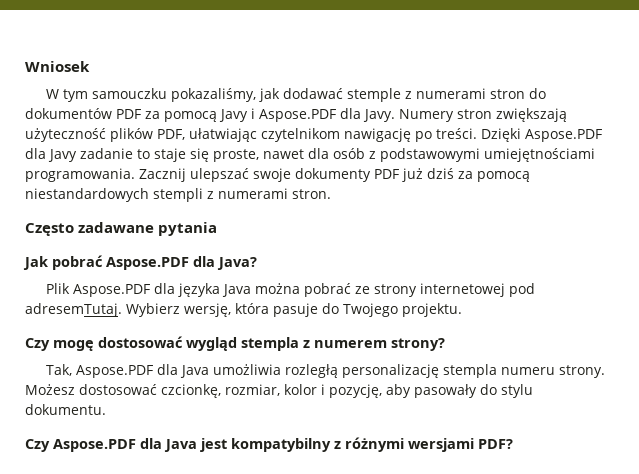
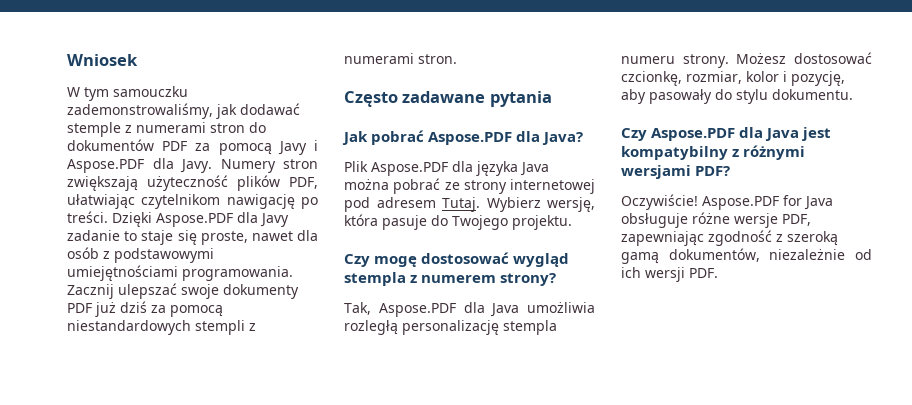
[171,88,257,102] pokazaliśmy, -> [67,103,213,119] zademonstrowaliśmy,
[25,303,122,317] adresemTutaj. -> [376,197,480,212] adresem Tutaj.
(513, 444) none -> [621,194,833,210] [621,212,811,228] [621,230,838,246] [621,248,872,264] [621,267,718,282] // Oczywiście! Aspose.PDF for Java obsługuje różne wersje PDF, zapewniając zgodność z szeroką gamą dokumentów, niezależnie od ich wersji PDF.

